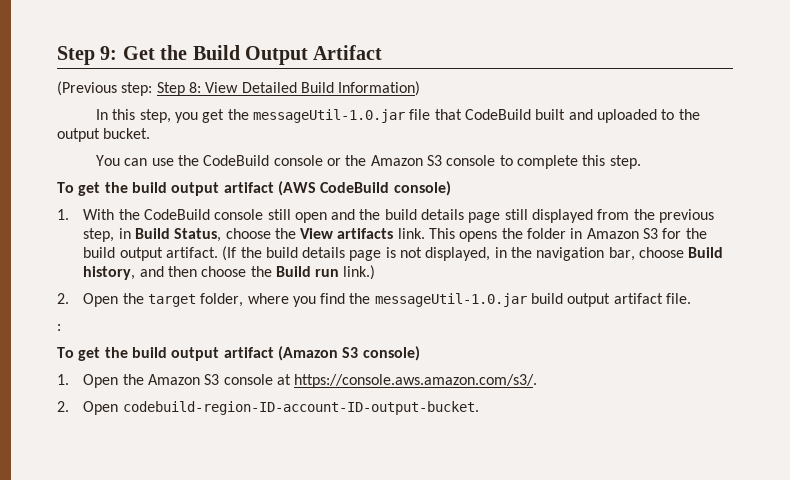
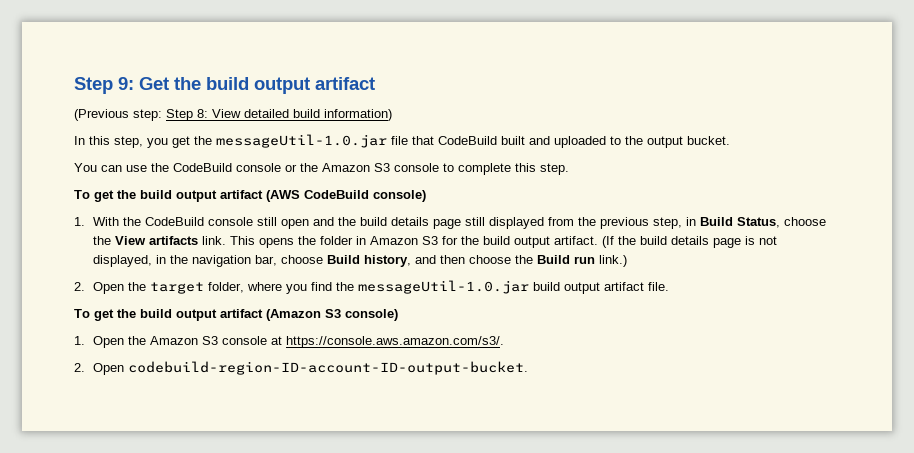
[192,45,383,65] Build Output Artifact -> [206,77,375,94] build output artifact
[241,81,421,96] Detailed Build Information) -> [244,109,392,121] detailed build information)
[57,324,61,331] // : -> (670, 286) none

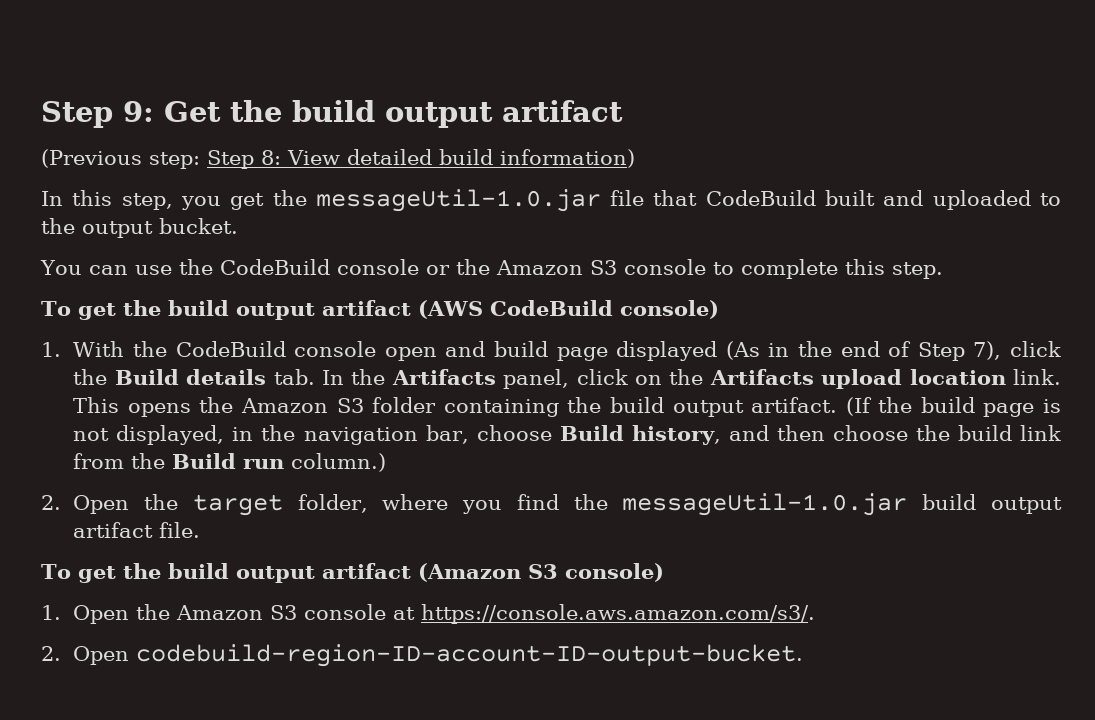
[257,217,278,226] still -> (377, 349) none
[338,217,827,229] [93,236,459,248] the build details page still displayed from the previous step, in Build Status, choose the View artifacts link. This opens the folder in Amazon S3 for -> [493,341,1061,361] [73,369,1061,389] [73,397,559,417] build page displayed (As in the end of Step 7), click the Build details tab. In the Artifacts panel, click on the Artifacts upload location link. This opens the Amazon S3 folder containing
[671,236,710,245] details -> (975, 405) none
(534, 259) none -> [957,425,1061,441] [73,453,166,469] build link from the
[599,255,628,267] link.) -> [291,453,387,472] column.)

